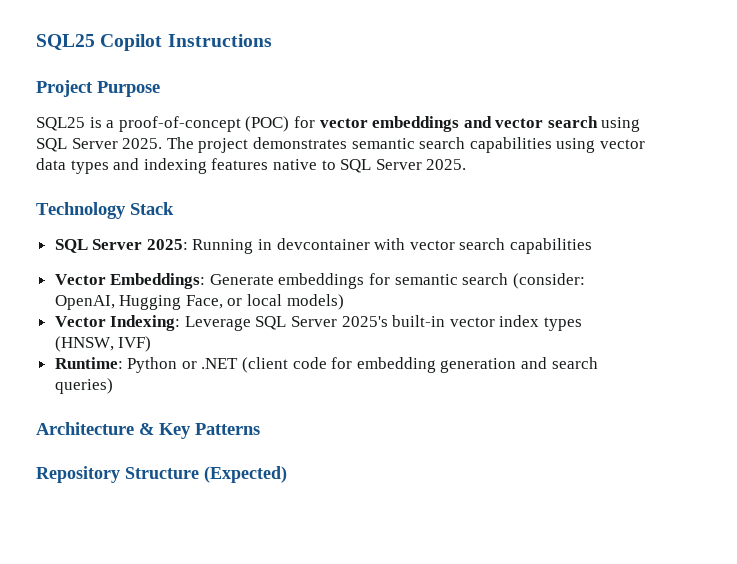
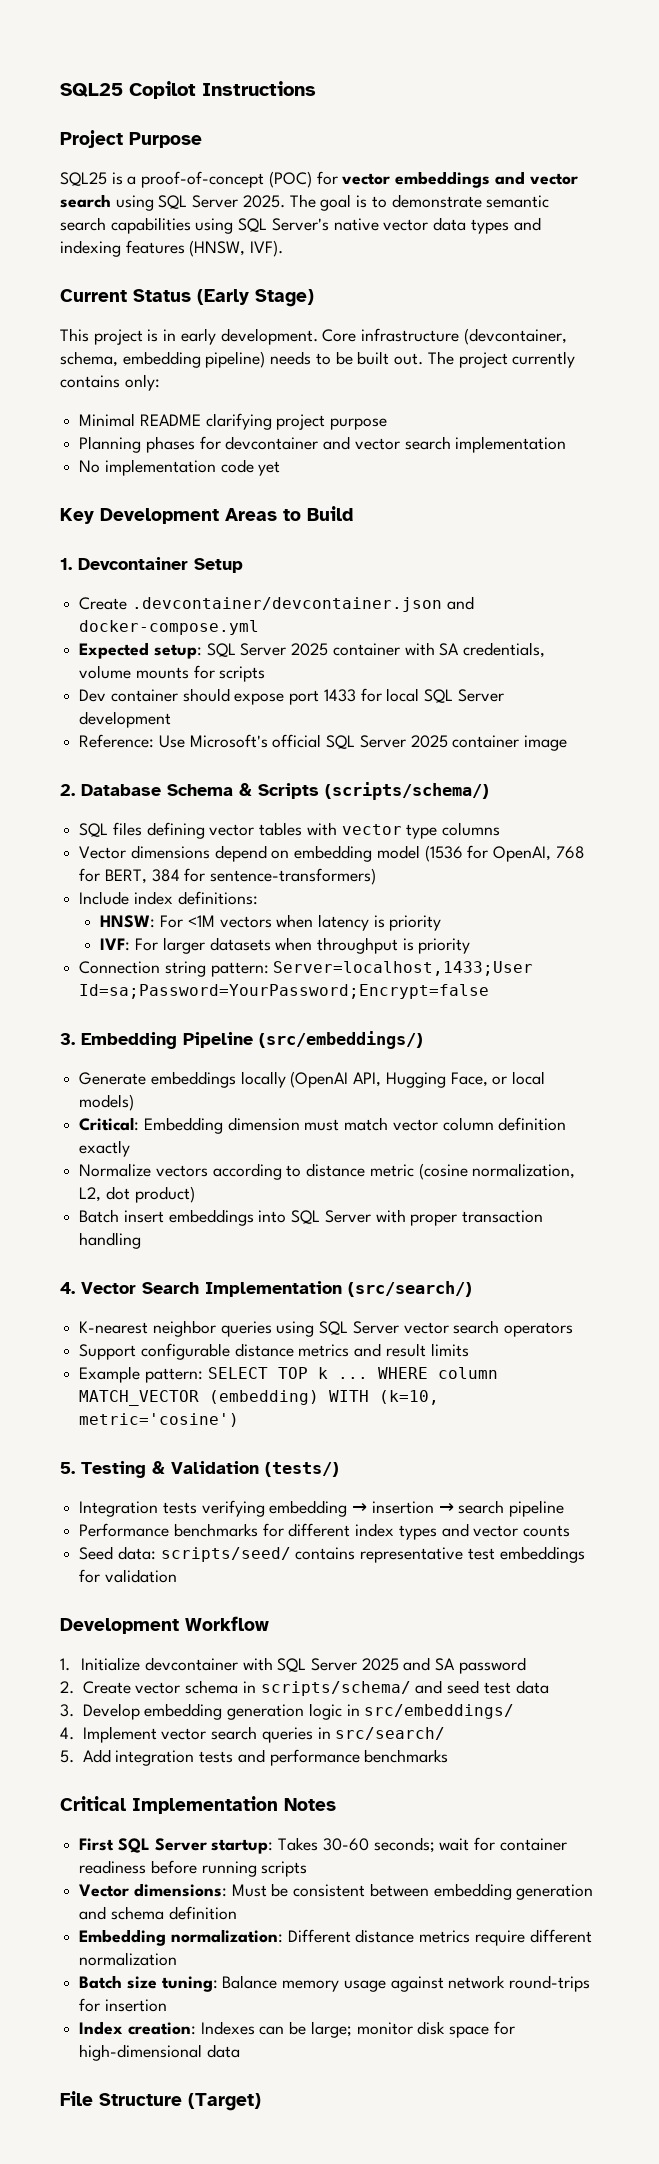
[198,137,347,153] project demonstrates -> [320,194,482,211] goal is to demonstrate
(596, 145) none -> [238,218,379,232] SQL Server's native
[272,159,467,173] [36,202,174,219] [54,238,593,254] [54,273,585,289] [54,295,115,310] native to SQL Server 2025. // Technology Stack // SQL Server 2025: Running in devcontainer with vector search capabilities // Vector Embeddings: Generate embeddings for semantic search (consider: OpenAI, -> [189,240,284,257] [60,289,314,307] [60,328,567,345] [60,351,576,368] [60,374,160,391] [79,413,388,430] [79,436,567,453] [79,459,281,476] [60,506,353,524] [60,557,243,573] [79,596,474,612] [79,620,260,635] [79,642,546,659] [79,665,266,682] [79,688,504,705] [79,711,172,728] [79,734,568,751] [60,782,489,800] [79,822,501,839] [79,845,585,862] [79,868,377,885] [79,891,258,905] [100,914,442,931] [100,937,471,954] [79,961,534,977] [79,984,490,999] [60,1031,423,1049] [79,1071,382,1088] (HNSW, IVF). // Current Status (Early Stage) // This project is in early development. Core infrastructure (devcontainer, schema, embedding pipeline) needs to be built out. The project currently contains only: // Minimal README clarifying project purpose // Planning phases for devcontainer and vector search implementation // No implementation code yet // Key Development Areas to Build // 1. Devcontainer Setup // Create .devcontainer/devcontainer.json and docker-compose.yml // Expected setup: SQL Server 2025 container with SA credentials, volume mounts for scripts // Dev container should expose port 1433 for local SQL Server development // Reference: Use Microsoft's official SQL Server 2025 container image // 2. Database Schema & Scripts (scripts/schema/) // SQL files defining vector tables with vector type columns // Vector dimensions depend on embedding model (1536 for OpenAI, 768 for BERT, 384 for sentence-transformers) // Include index definitions: // HNSW: For <1M vectors when latency is priority // IVF: For larger datasets when throughput is priority // Connection string pattern: Server=localhost,1433;User Id=sa;Password=YourPassword;Encrypt=false // 3. Embedding Pipeline (src/embeddings/) // Generate embeddings locally (OpenAI API,
[54,315,583,331] [54,336,152,352] [54,357,598,373] [54,378,113,394] [36,422,260,439] [36,466,287,483] Vector Indexing: Leverage SQL Server 2025's built-in vector index types (HNSW, IVF) // Runtime: Python or .NET (client code for embedding generation and search queries) // Architecture & Key Patterns // Repository Structure (Expected) -> [79,1117,567,1134] [79,1140,131,1157] [79,1163,576,1180] [79,1186,195,1203] [79,1209,544,1226] [79,1232,142,1249] [60,1281,472,1297] [79,1320,574,1337] [79,1343,469,1360] [79,1366,498,1383] [79,1390,440,1406] [79,1413,240,1427] [60,1461,339,1478] [79,1500,565,1517] [79,1523,571,1540] [79,1546,585,1563] [79,1569,177,1583] [60,1616,269,1634] [60,1657,526,1674] [60,1680,549,1696] [60,1703,515,1720] [60,1726,446,1743] [60,1749,449,1766] [60,1796,336,1814] [79,1837,567,1854] [79,1860,308,1877] [79,1883,594,1900] [79,1906,237,1920] [79,1929,592,1946] [79,1952,178,1966] [79,1975,591,1992] [79,1998,167,2012] [79,2021,515,2038] [79,2044,240,2061] [60,2091,261,2111] Critical: Embedding dimension must match vector column definition exactly // Normalize vectors according to distance metric (cosine normalization, L2, dot product) // Batch insert embeddings into SQL Server with proper transaction handling // 4. Vector Search Implementation (src/search/) // K-nearest neighbor queries using SQL Server vector search operators // Support configurable distance metrics and result limits // Example pattern: SELECT TOP k ... WHERE column MATCH_VECTOR (embedding) WITH (k=10, metric='cosine') // 5. Testing & Validation (tests/) // Integration tests verifying embedding → insertion → search pipeline // Performance benchmarks for different index types and vector counts // Seed data: scripts/seed/ contains representative test embeddings for validation // Development Workflow // 1. Initialize devcontainer with SQL Server 2025 and SA password // 2. Create vector schema in scripts/schema/ and seed test data // 3. Develop embedding generation logic in src/embeddings/ // 4. Implement vector search queries in src/search/ // 5. Add integration tests and performance benchmarks // Critical Implementation Notes // First SQL Server startup: Takes 30-60 seconds; wait for container readiness before running scripts // Vector dimensions: Must be consistent between embedding generation and schema definition // Embedding normalization: Different distance metrics require different normalization // Batch size tuning: Balance memory usage against network round-trips for insertion // Index creation: Indexes can be large; monitor disk space for high-dimensional data // File Structure (Target)

